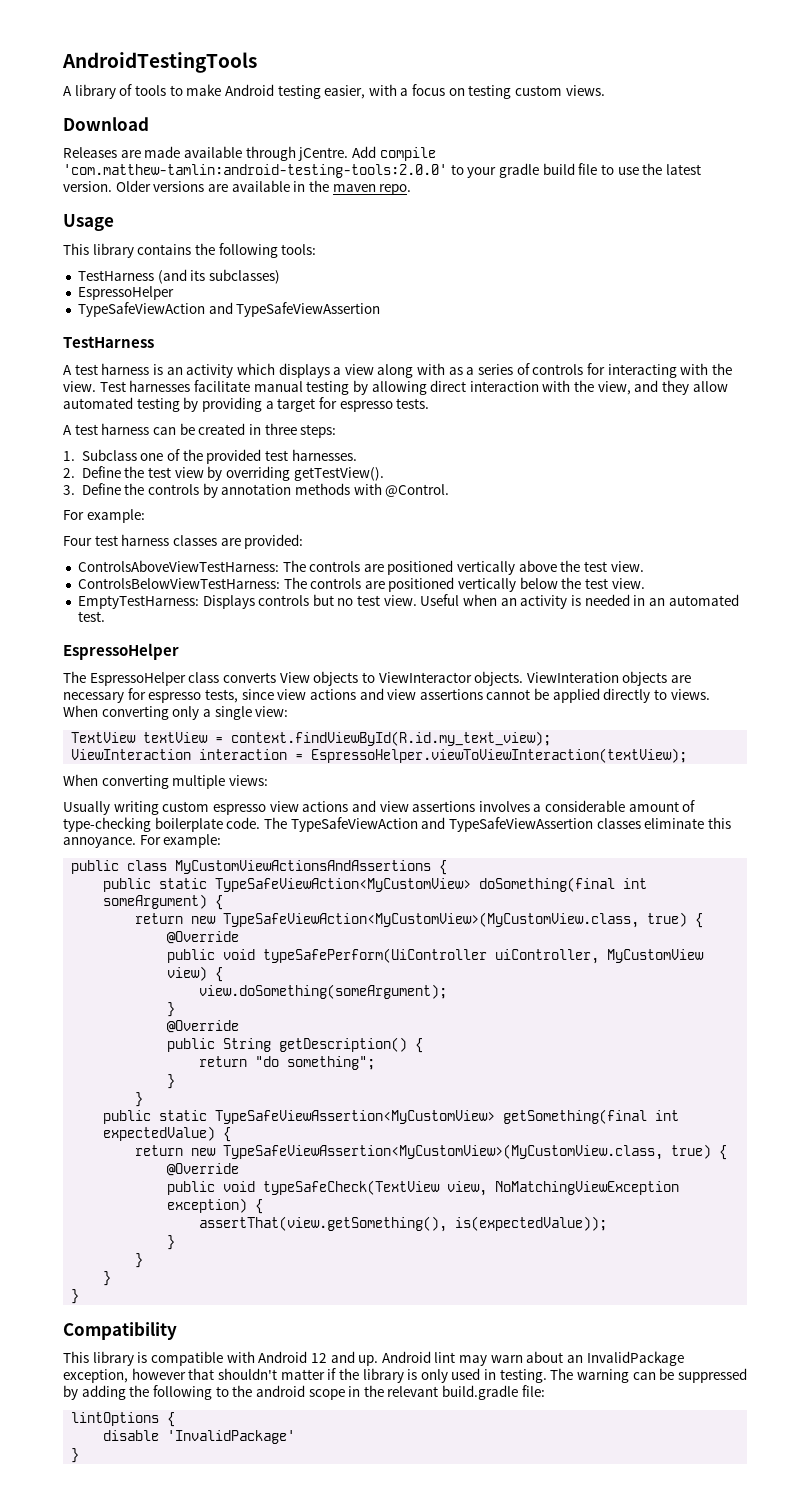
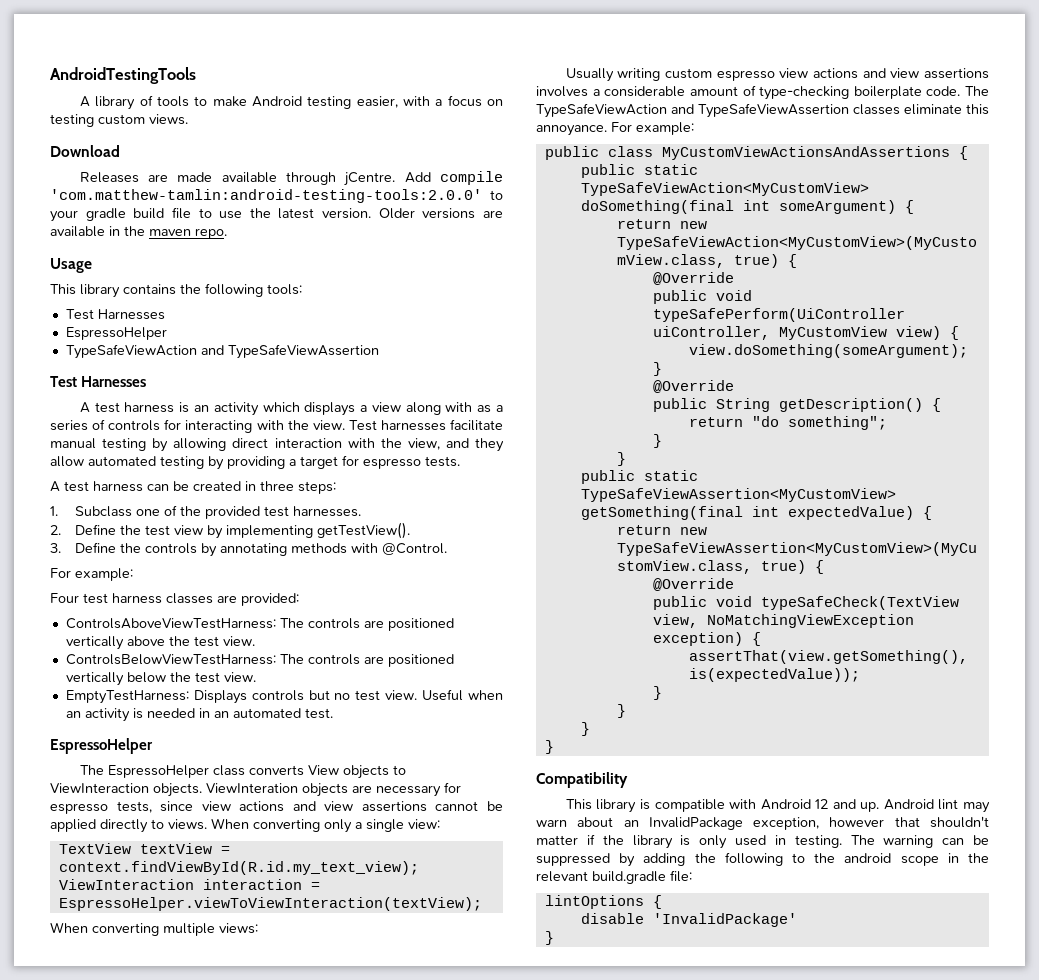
[77,269,280,284] TestHarness (and its subclasses) -> [65,309,165,320] Test Harnesses
[63,336,154,348] TestHarness -> [50,376,147,387] Test Harnesses
[225,466,290,481] overriding -> [226,525,314,538] implementing
[221,484,292,495] annotation -> [220,543,288,556] annotating
[378,672,472,683] ViewInteractor -> [50,783,149,793] ViewInteraction

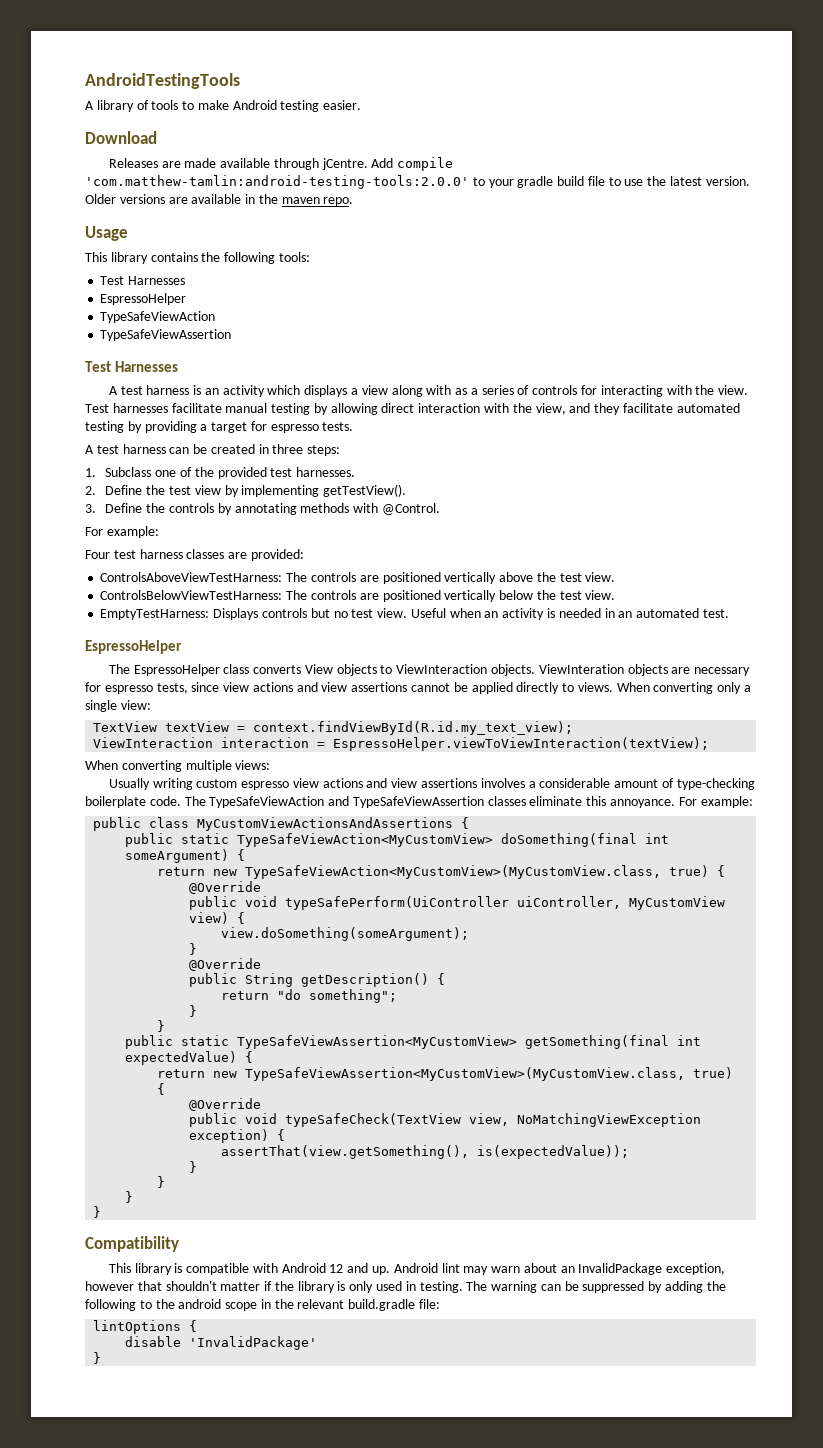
[356,95,503,108] [50,114,188,127] easier, with a focus on testing custom views. -> [323,100,362,110] easier.
[200,345,224,355] and -> (216, 317) //
[50,456,84,467] allow -> [622,403,673,413] facilitate

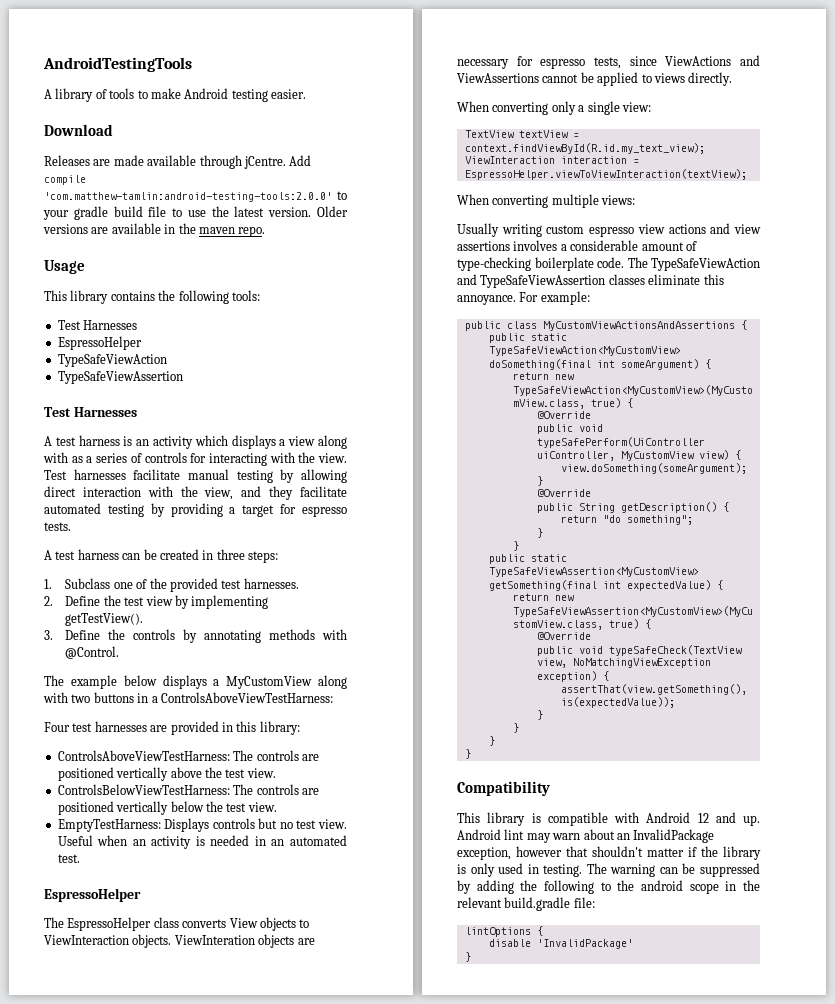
[85,526,159,538] [85,549,304,561] For example: // Four test harness classes are provided: -> [44,675,347,689] [43,692,333,703] [44,721,300,735] The example below displays a MyCustomView along with two buttons in a ControlsAboveViewTestHarness: // Four test harnesses are provided in this library:
[223,682,613,694] view actions and view assertions cannot be applied directly to views. -> [665,55,760,66] [457,72,733,86] ViewActions and ViewAssertions cannot be applied to views directly. //

